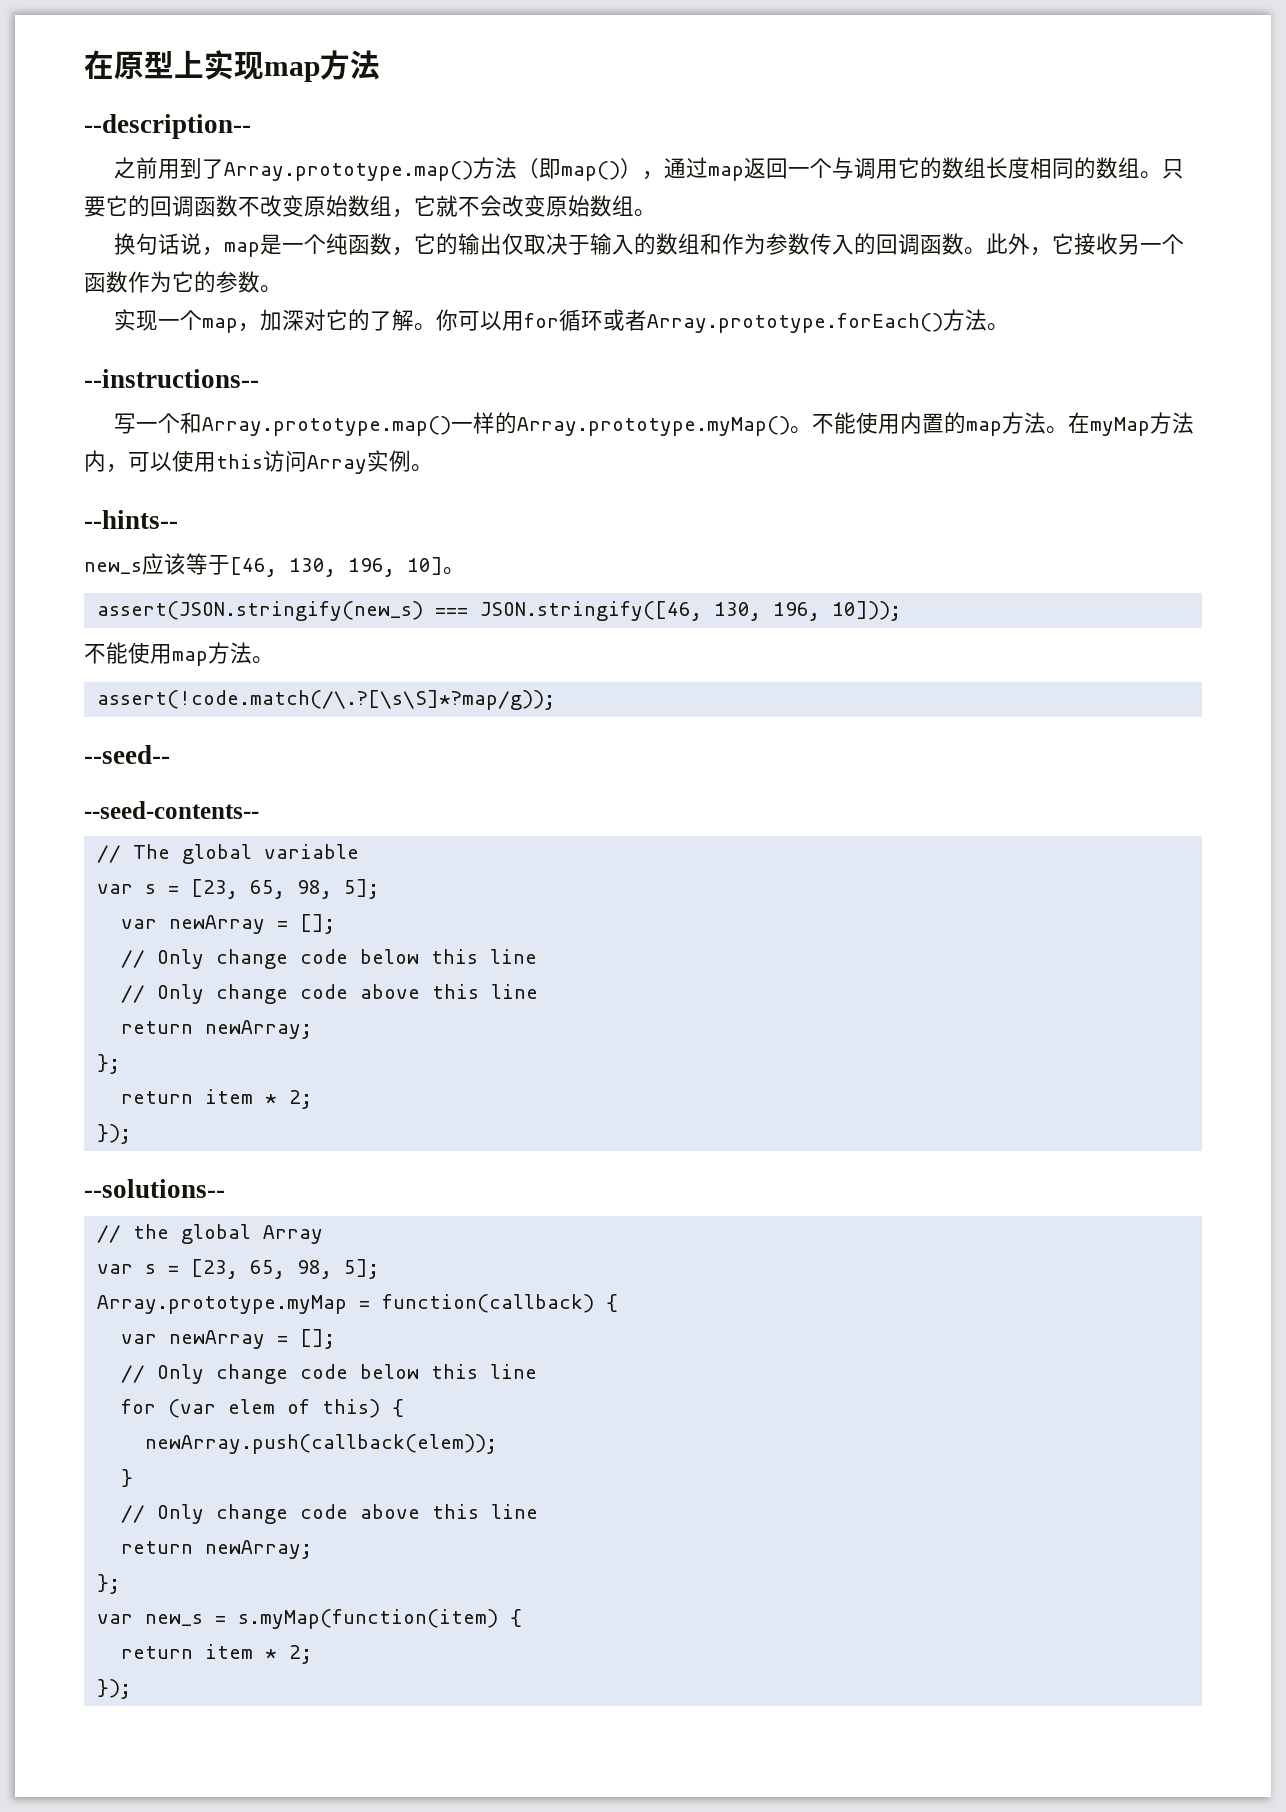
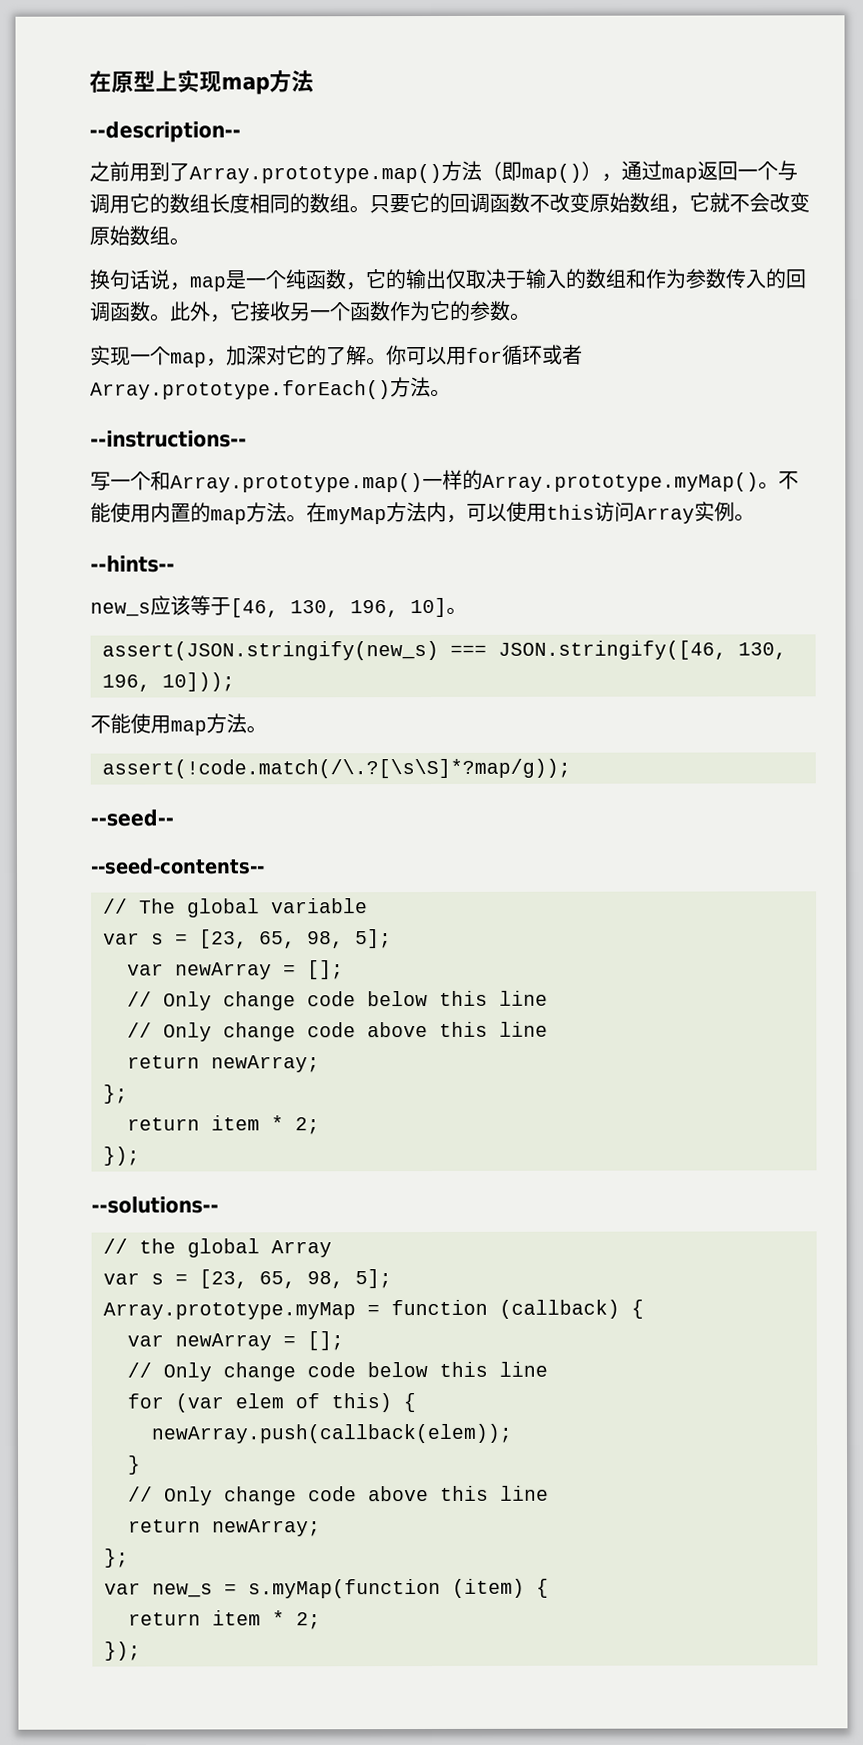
[381,1294,594,1313] function(callback) -> [391,1299,620,1319] function (callback)
[237,1609,498,1629] s.myMap(function(item) -> [248,1578,525,1599] s.myMap(function (item)

